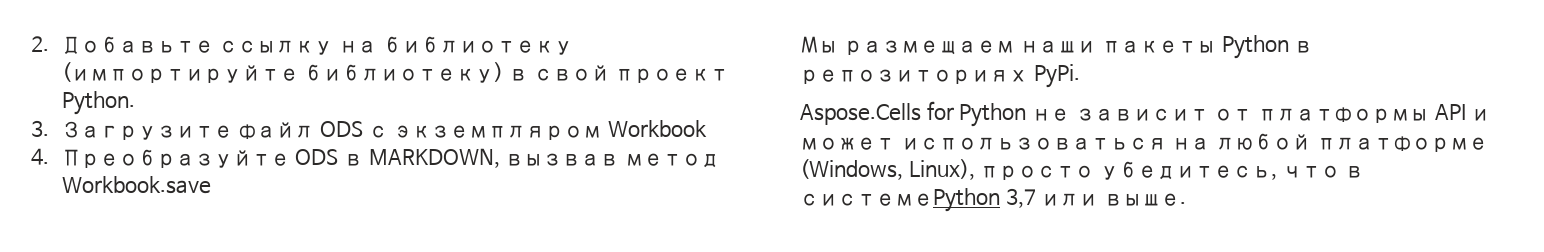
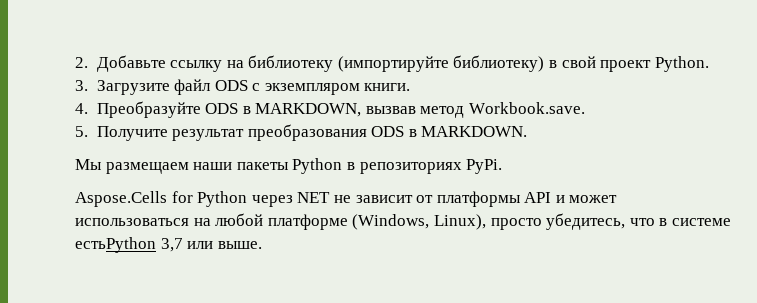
[607,120,707,137] Workbook -> [364,83,411,91] книги.
[61,176,211,194] Workbook.save -> [469,102,586,114] [75,124,528,141] Workbook.save. // 5. Получите результат преобразования ODS в MARKDOWN.
(1027, 115) none -> [251,192,331,207] через NET
[800,188,1000,212] системеPython -> [671,218,731,226] [75,237,156,253] системе естьPython

